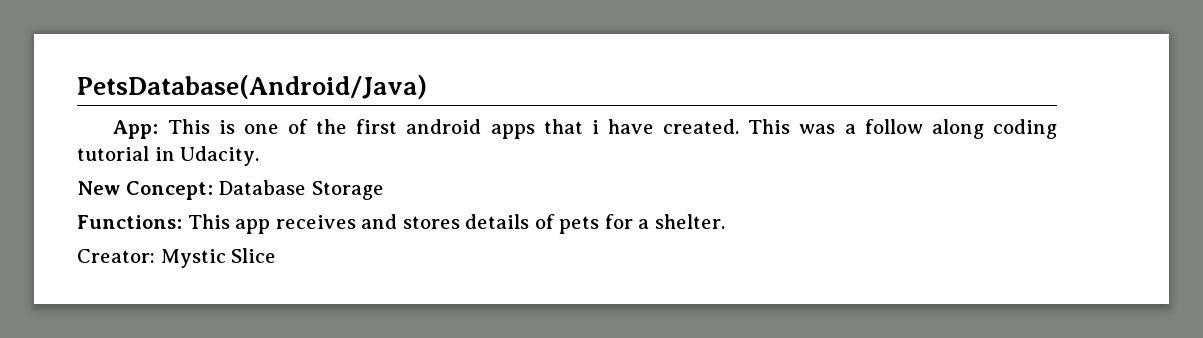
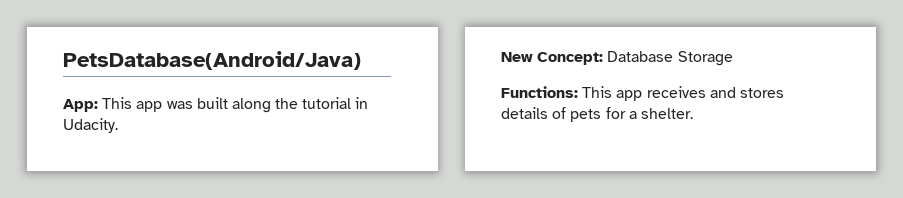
[218,119,1058,139] is one of the first android apps that i have created. This was a follow along coding -> [136,97,299,113] app was built along the
[77,248,277,268] // Creator: Mystic Slice -> (693, 113) none

